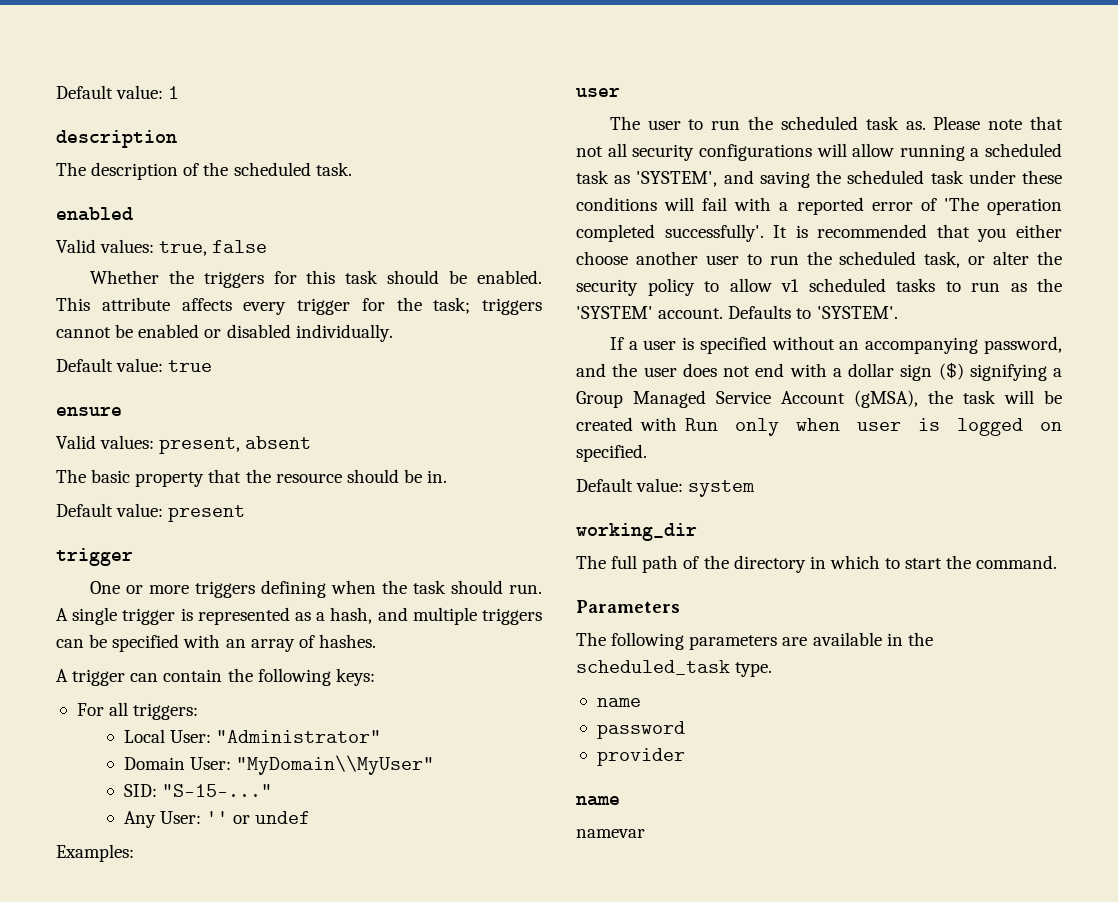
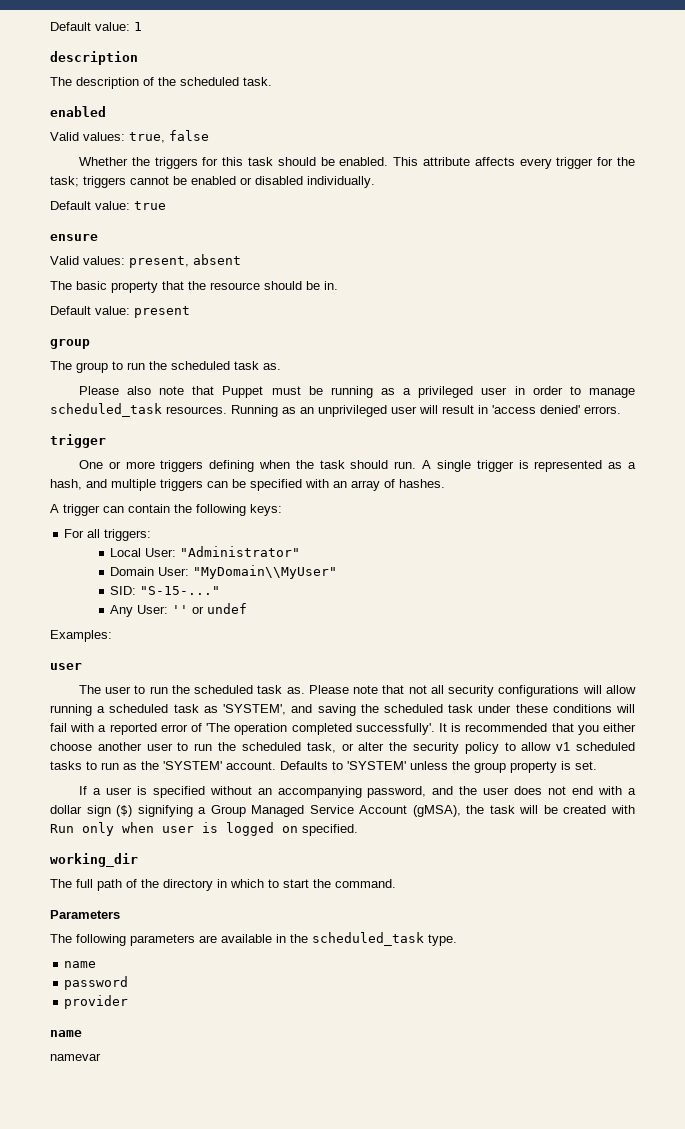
(246, 513) none -> [50,339,90,349] [50,361,281,373] [78,386,635,398] [50,403,621,417] // group // The group to run the scheduled task as. // Please also note that Puppet must be running as a privileged user in order to manage scheduled_task resources. Running as an unprivileged user will result in 'access denied' errors.
[816,306,898,319] 'SYSTEM'. -> [347,761,597,773] 'SYSTEM' unless the group property is set.
[576,478,756,497] // Default value: system -> (358, 830) none

